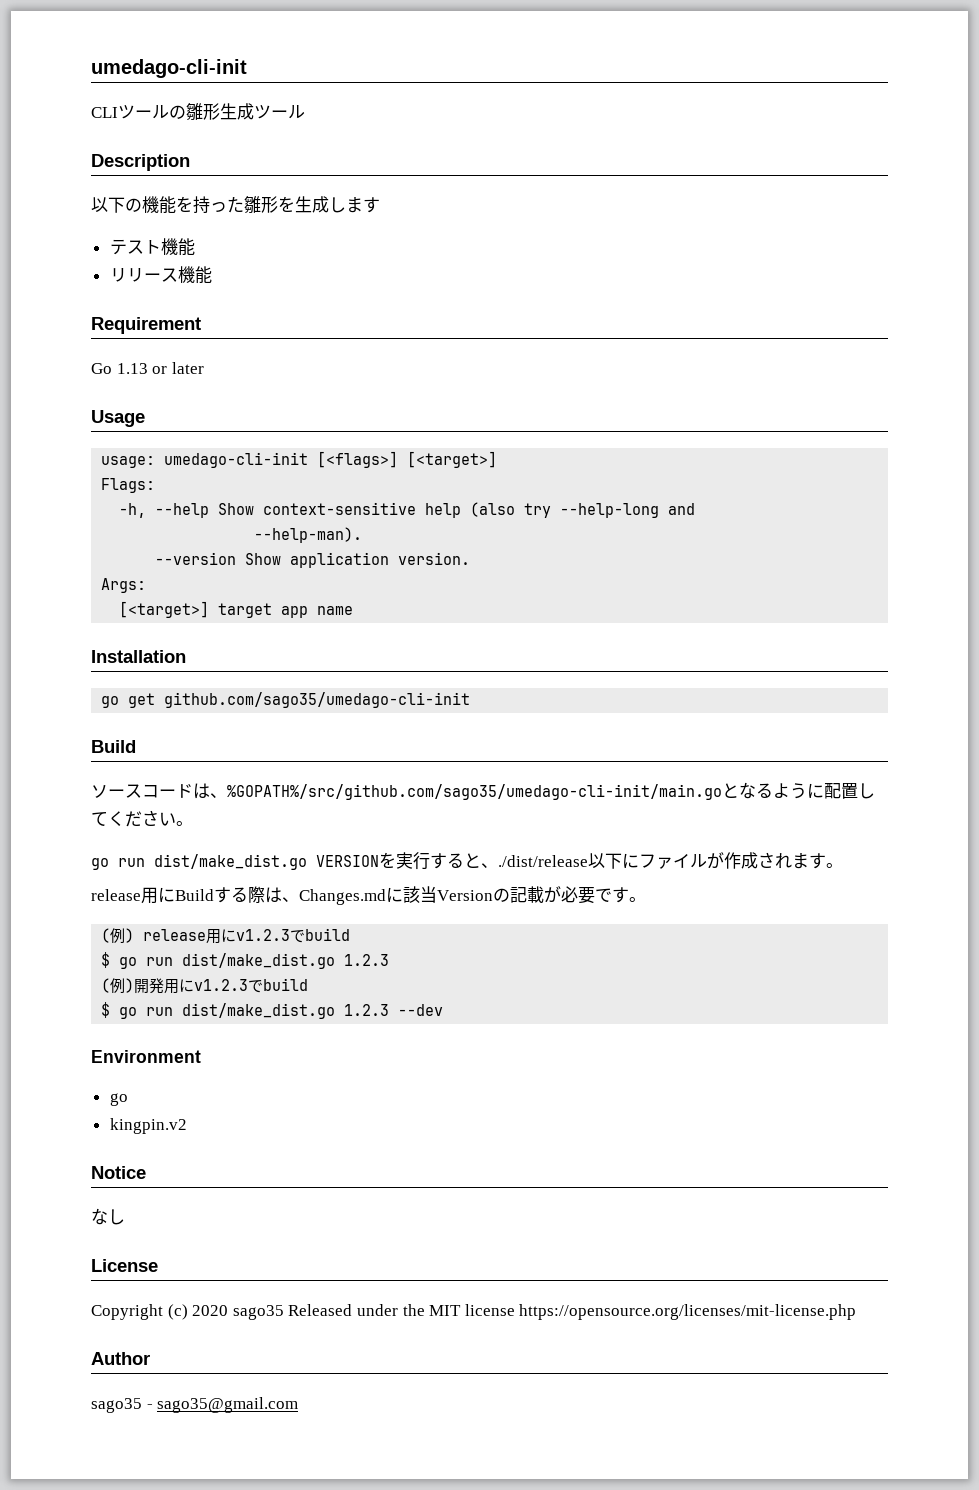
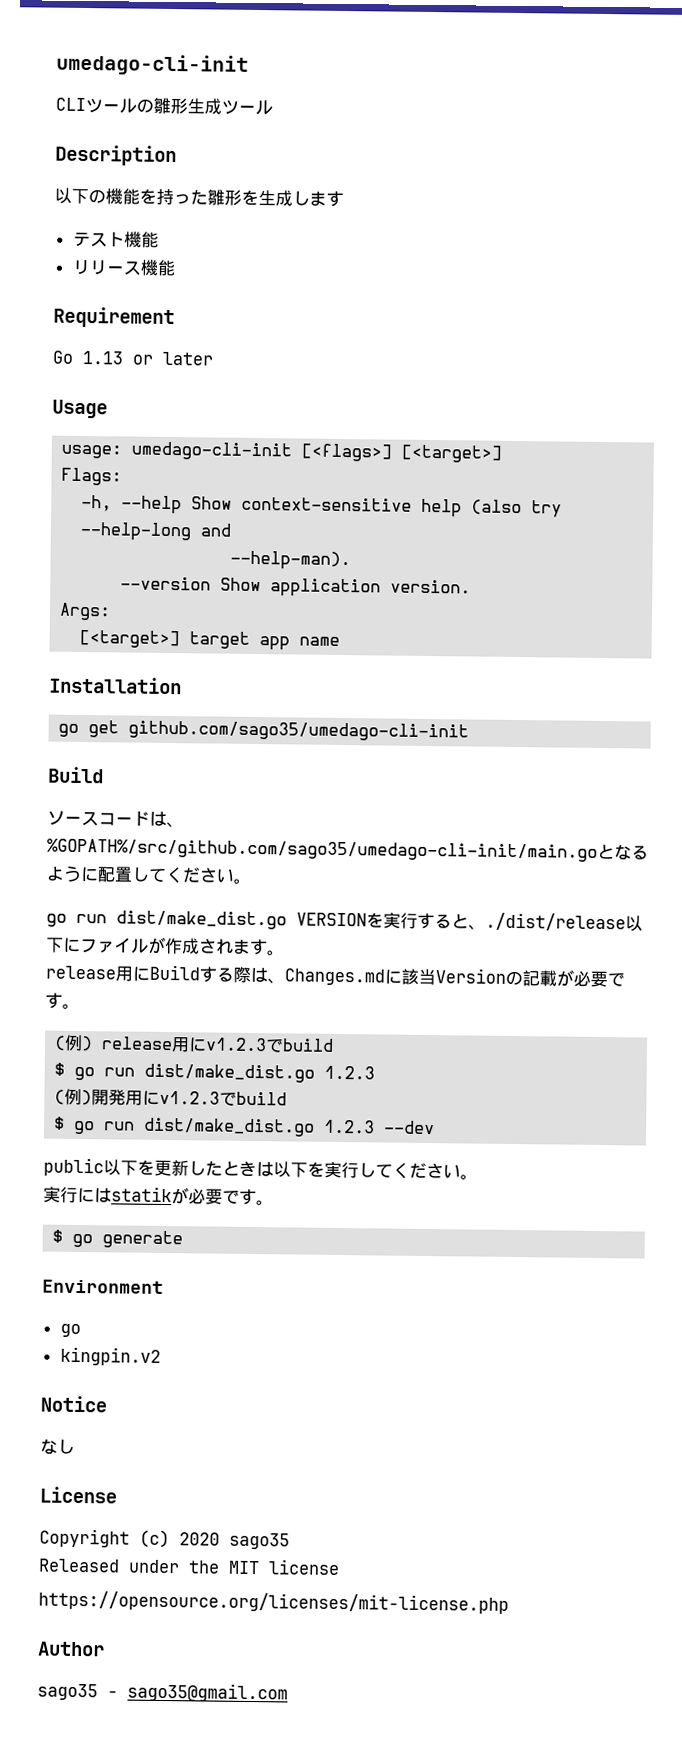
(444, 1010) none -> [43,1157,478,1180] [43,1186,274,1206] [52,1229,184,1249] // public以下を更新したときは以下を実行してください。 // 実行にはstatikが必要です。 // $ go generate
(284, 1312) none -> (290, 1541) //
(515, 1310) none -> (340, 1567) //

